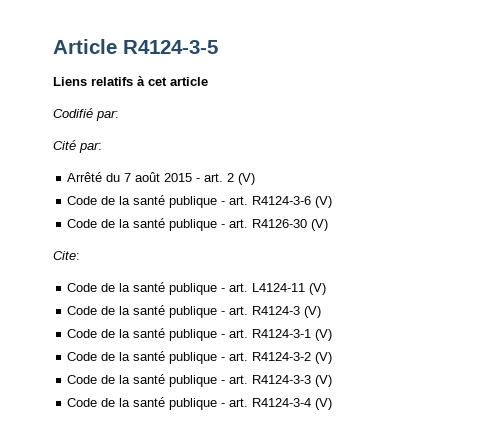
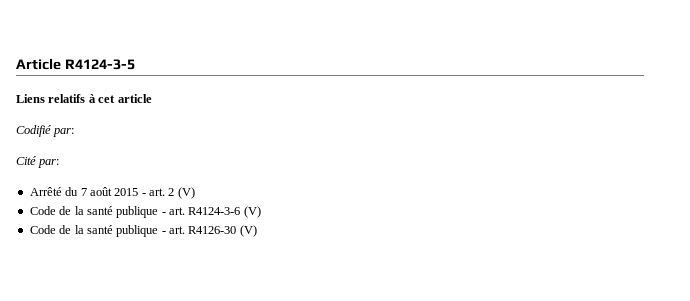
[53,251,80,260] [67,282,327,295] [67,305,322,318] [67,328,333,341] [67,351,333,364] [67,374,333,387] [67,397,333,410] // Cite: // Code de la santé publique - art. L4124-11 (V) // Code de la santé publique - art. R4124-3 (V) // Code de la santé publique - art. R4124-3-1 (V) // Code de la santé publique - art. R4124-3-2 (V) // Code de la santé publique - art. R4124-3-3 (V) // Code de la santé publique - art. R4124-3-4 (V) -> (257, 231) none

